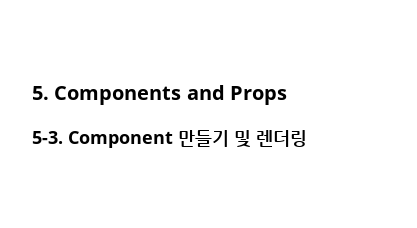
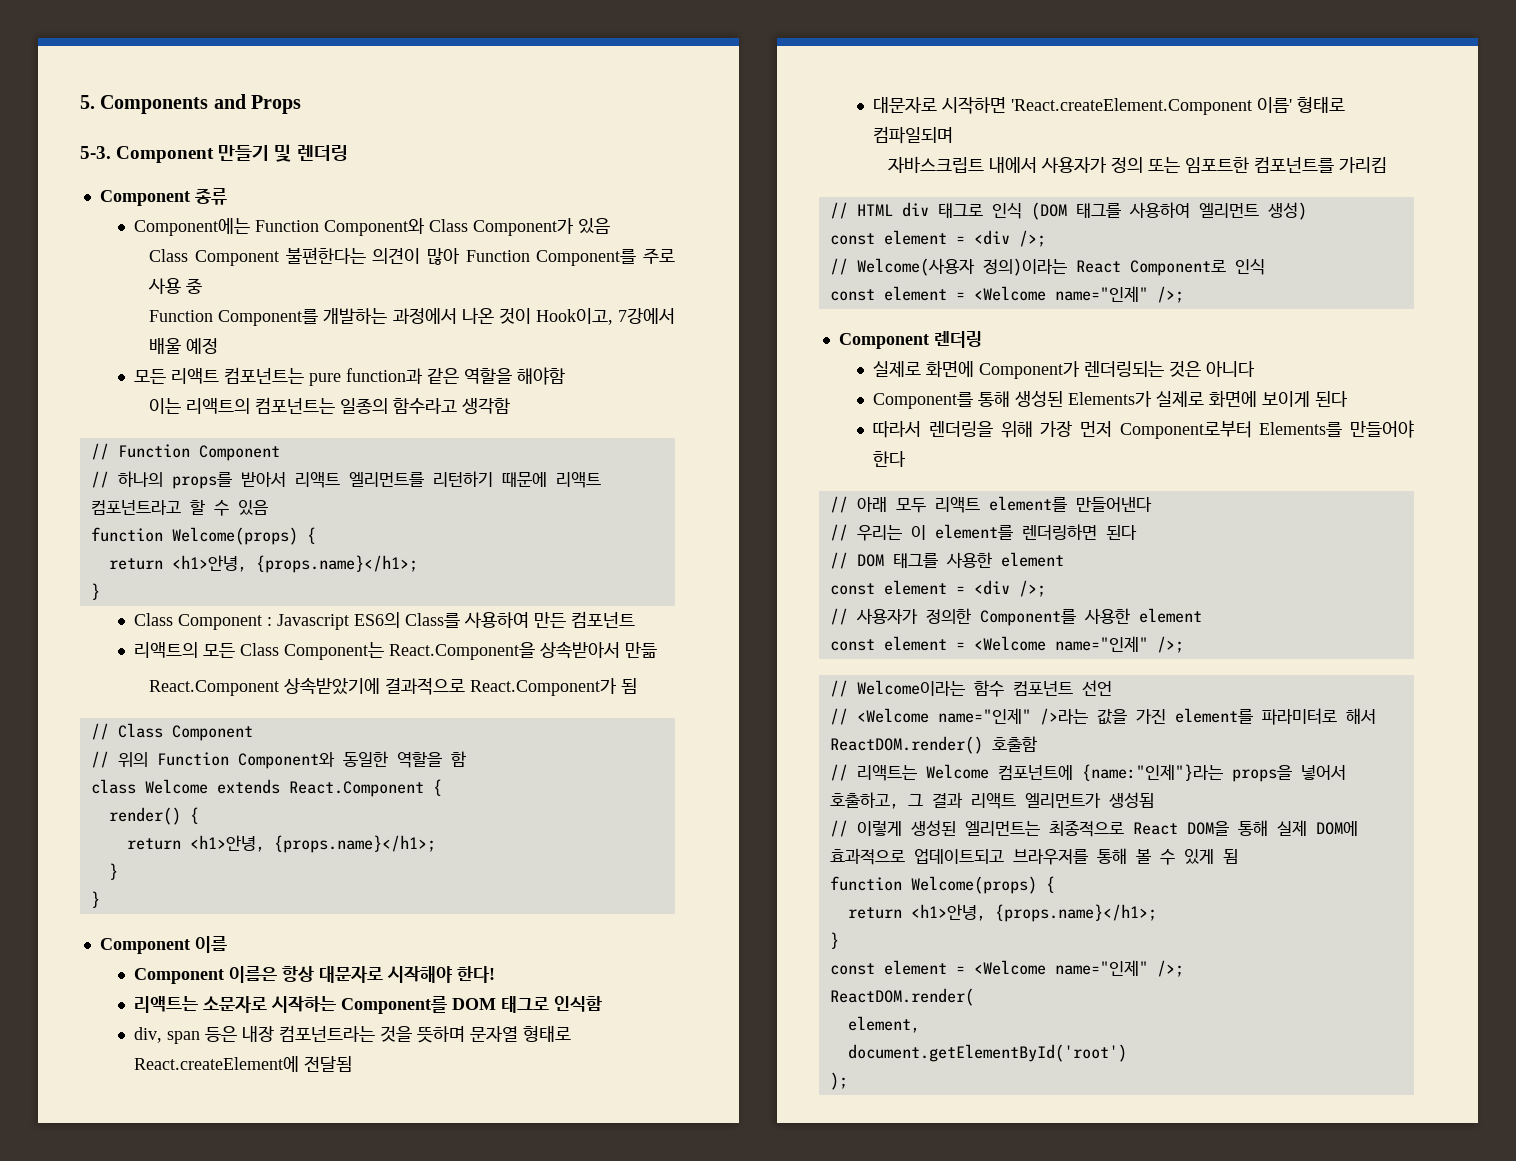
(307, 138) none -> [99,188,227,206] [134,218,611,236] [149,247,676,266] [148,278,203,294] [149,307,676,326] [149,338,219,354] [134,367,566,386] [149,397,511,414] [90,443,280,461] [90,471,601,489] [90,499,268,516] [90,527,316,545] [108,555,418,573] [90,583,100,600] [134,611,636,630] [134,642,658,660] [149,678,638,696] [90,723,253,741] [90,751,466,769] [90,779,442,797] [108,807,199,825] [126,835,436,853] [108,863,118,880] [90,891,100,908] [99,936,227,954] [134,966,496,984] [134,996,603,1014] [134,1025,572,1044] [134,1056,353,1072] [873,96,1346,115] [873,126,954,144] [888,156,1388,173] [829,202,1307,220] [829,230,1046,247] [829,258,1265,276] [829,286,1184,303] [838,331,982,349] [873,360,1256,379] [873,390,1349,409] [873,420,1414,439] [873,451,907,467] [829,496,1152,513] [829,524,1137,541] [829,552,1064,569] [829,580,1046,597] [829,608,1202,626] [829,636,1184,653] [829,680,1112,697] [829,708,1376,725] [829,736,1037,754] [829,764,1346,782] [829,792,1154,809] [829,820,1358,837] [829,848,1238,865] [829,876,1055,894] [847,904,1157,922] [829,932,839,949] [829,960,1184,977] [829,988,974,1006] [847,1016,920,1033] [847,1044,1127,1062] [829,1072,848,1090] // Component 종류 // Component에는 Function Component와 Class Component가 있음 // Class Component 불편한다는 의견이 많아 Function Component를 주로 사용 중 // Function Component를 개발하는 과정에서 나온 것이 Hook이고, 7강에서 배울 예정 // 모든 리액트 컴포넌트는 pure function과 같은 역할을 해야함 // 이는 리액트의 컴포넌트는 일종의 함수라고 생각함 // // Function Component // // 하나의 props를 받아서 리액트 엘리먼트를 리턴하기 때문에 리액트 컴포넌트라고 할 수 있음 // function Welcome(props) { // return <h1>안녕, {props.name}</h1>; // } // Class Component : Javascript ES6의 Class를 사용하여 만든 컴포넌트 // 리액트의 모든 Class Component는 React.Component을 상속받아서 만듦 // React.Component 상속받았기에 결과적으로 React.Component가 됨 // // Class Component // // 위의 Function Component와 동일한 역할을 함 // class Welcome extends React.Component { // render() { // return <h1>안녕, {props.name}</h1>; // } // } // Component 이름 // Component 이름은 항상 대문자로 시작해야 한다! // 리액트는 소문자로 시작하는 Component를 DOM 태그로 인식함 // div, span 등은 내장 컴포넌트라는 것을 뜻하며 문자열 형태로 React.createElement에 전달됨 // 대문자로 시작하면 'React.createElement.Component 이름' 형태로 컴파일되며 // 자바스크립트 내에서 사용자가 정의 또는 임포트한 컴포넌트를 가리킴 // // HTML div 태그로 인식 (DOM 태그를 사용하여 엘리먼트 생성) // const element = <div />; // // Welcome(사용자 정의)이라는 React Component로 인식 // const element = <Welcome name="인제" />; // Component 렌더링 // 실제로 화면에 Component가 렌더링되는 것은 아니다 // Component를 통해 생성된 Elements가 실제로 화면에 보이게 된다 // 따라서 렌더링을 위해 가장 먼저 Component로부터 Elements를 만들어야 한다 // // 아래 모두 리액트 element를 만들어낸다 // // 우리는 이 element를 렌더링하면 된다 // // DOM 태그를 사용한 element // const element = <div />; // // 사용자가 정의한 Component를 사용한 element // const element = <Welcome name="인제" />; // // Welcome이라는 함수 컴포넌트 선언 // // <Welcome name="인제" />라는 값을 가진 element를 파라미터로 해서 ReactDOM.render() 호출함 // // 리액트는 Welcome 컴포넌트에 {name:"인제"}라는 props을 넣어서 호출하고, 그 결과 리액트 엘리먼트가 생성됨 // // 이렇게 생성된 엘리먼트는 최종적으로 React DOM을 통해 실제 DOM에 효과적으로 업데이트되고 브라우저를 통해 볼 수 있게 됨 // function Welcome(props) { // return <h1>안녕, {props.name}</h1>; // } // const element = <Welcome name="인제" />; // ReactDOM.render( // element, // document.getElementById('root') // );

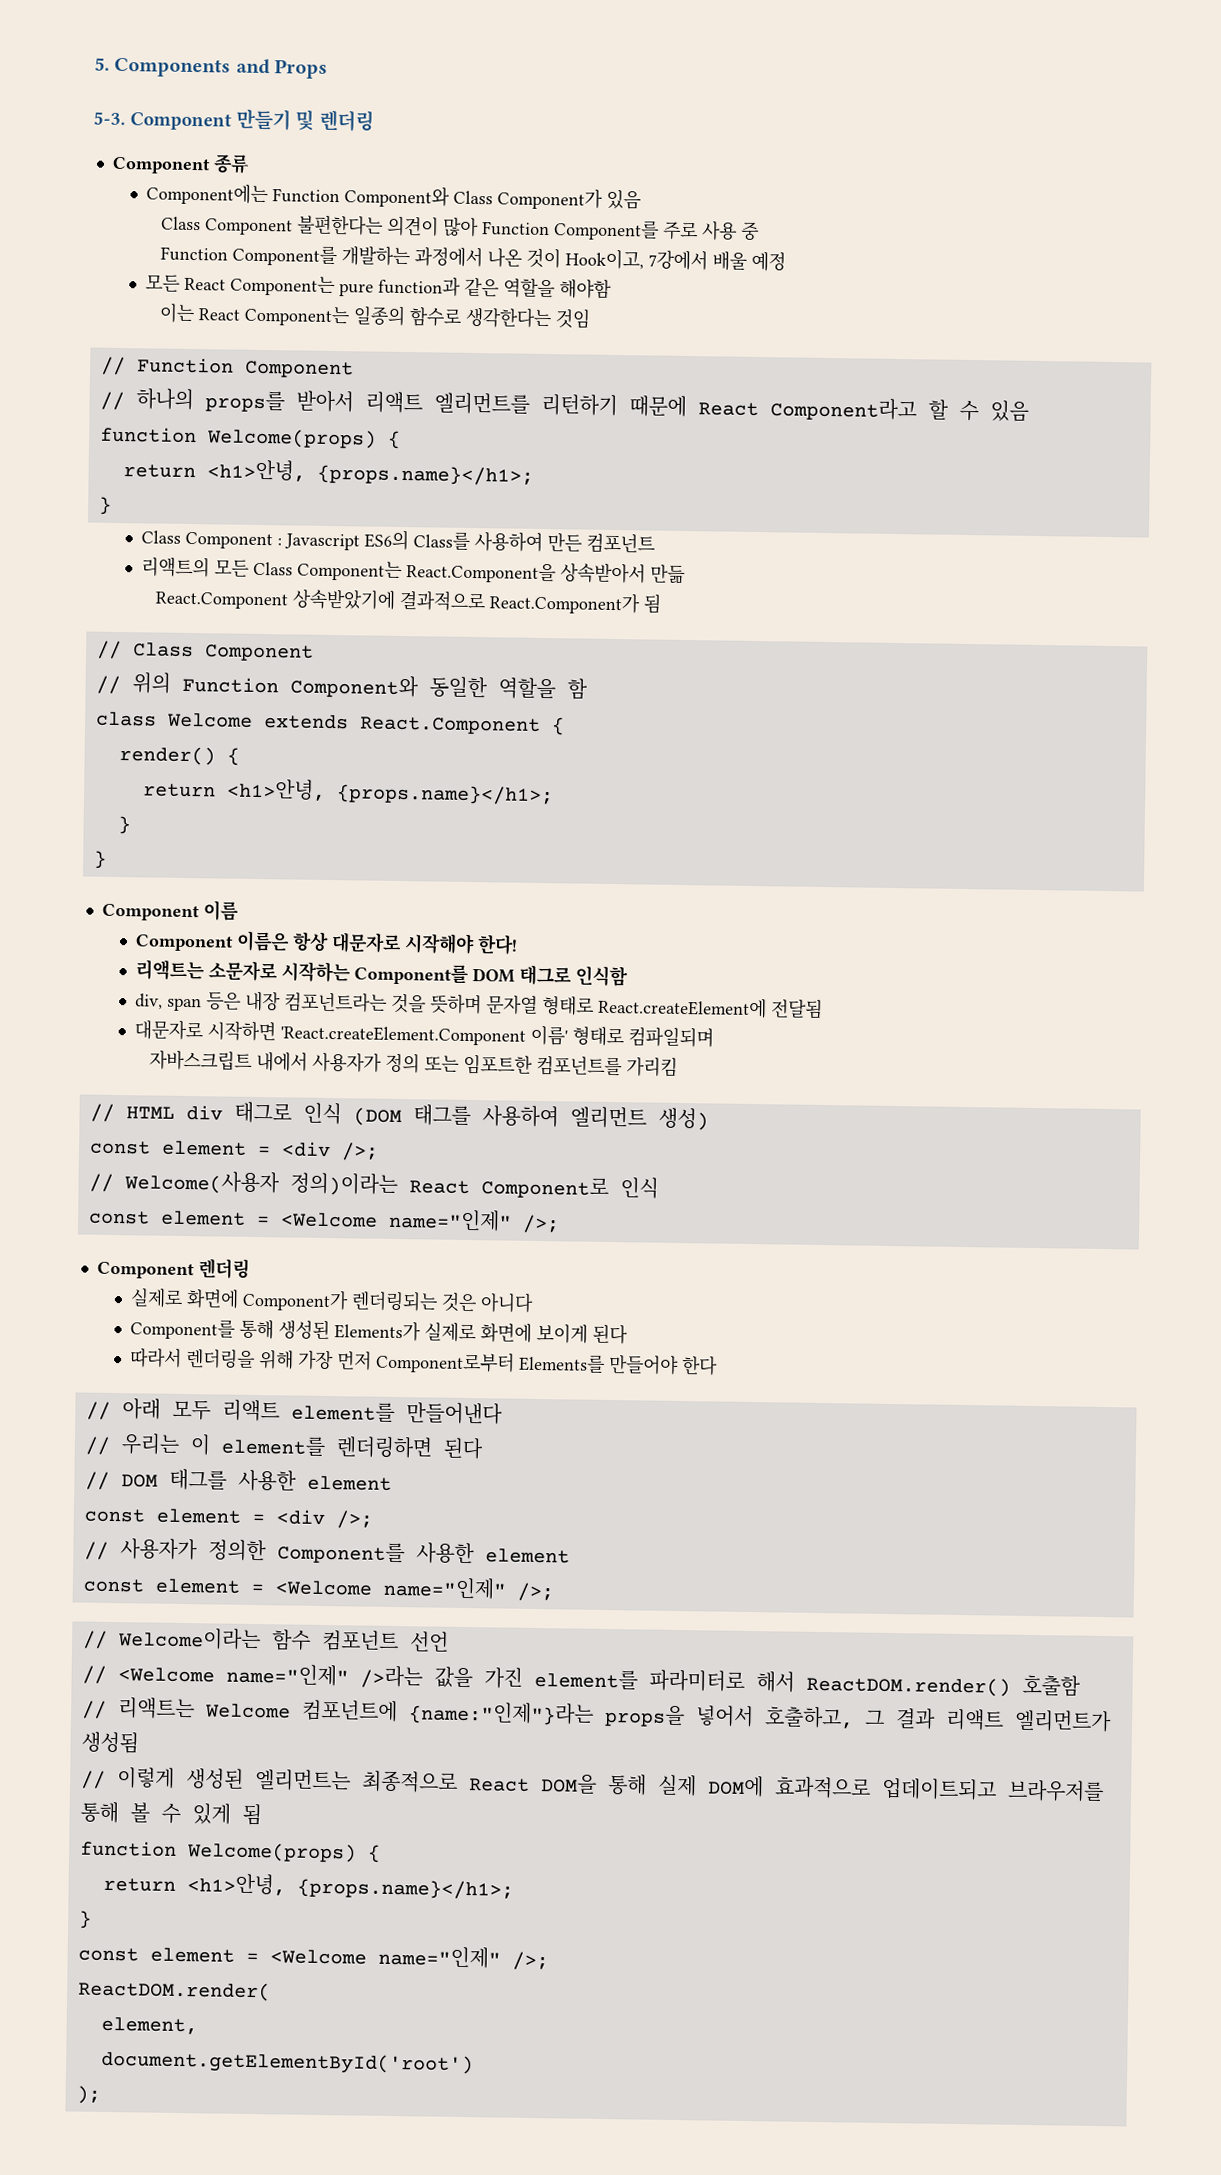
[171,367,305,384] 리액트 컴포넌트는 -> [184,275,336,297] React Component는
[186,397,511,414] 리액트의 컴포넌트는 일종의 함수라고 생각함 -> [197,305,591,329] React Component는 일종의 함수로 생각한다는 것임
[555,472,601,488] [90,500,181,515] 리액트 컴포넌트라고 -> [697,397,917,422] React Component라고

